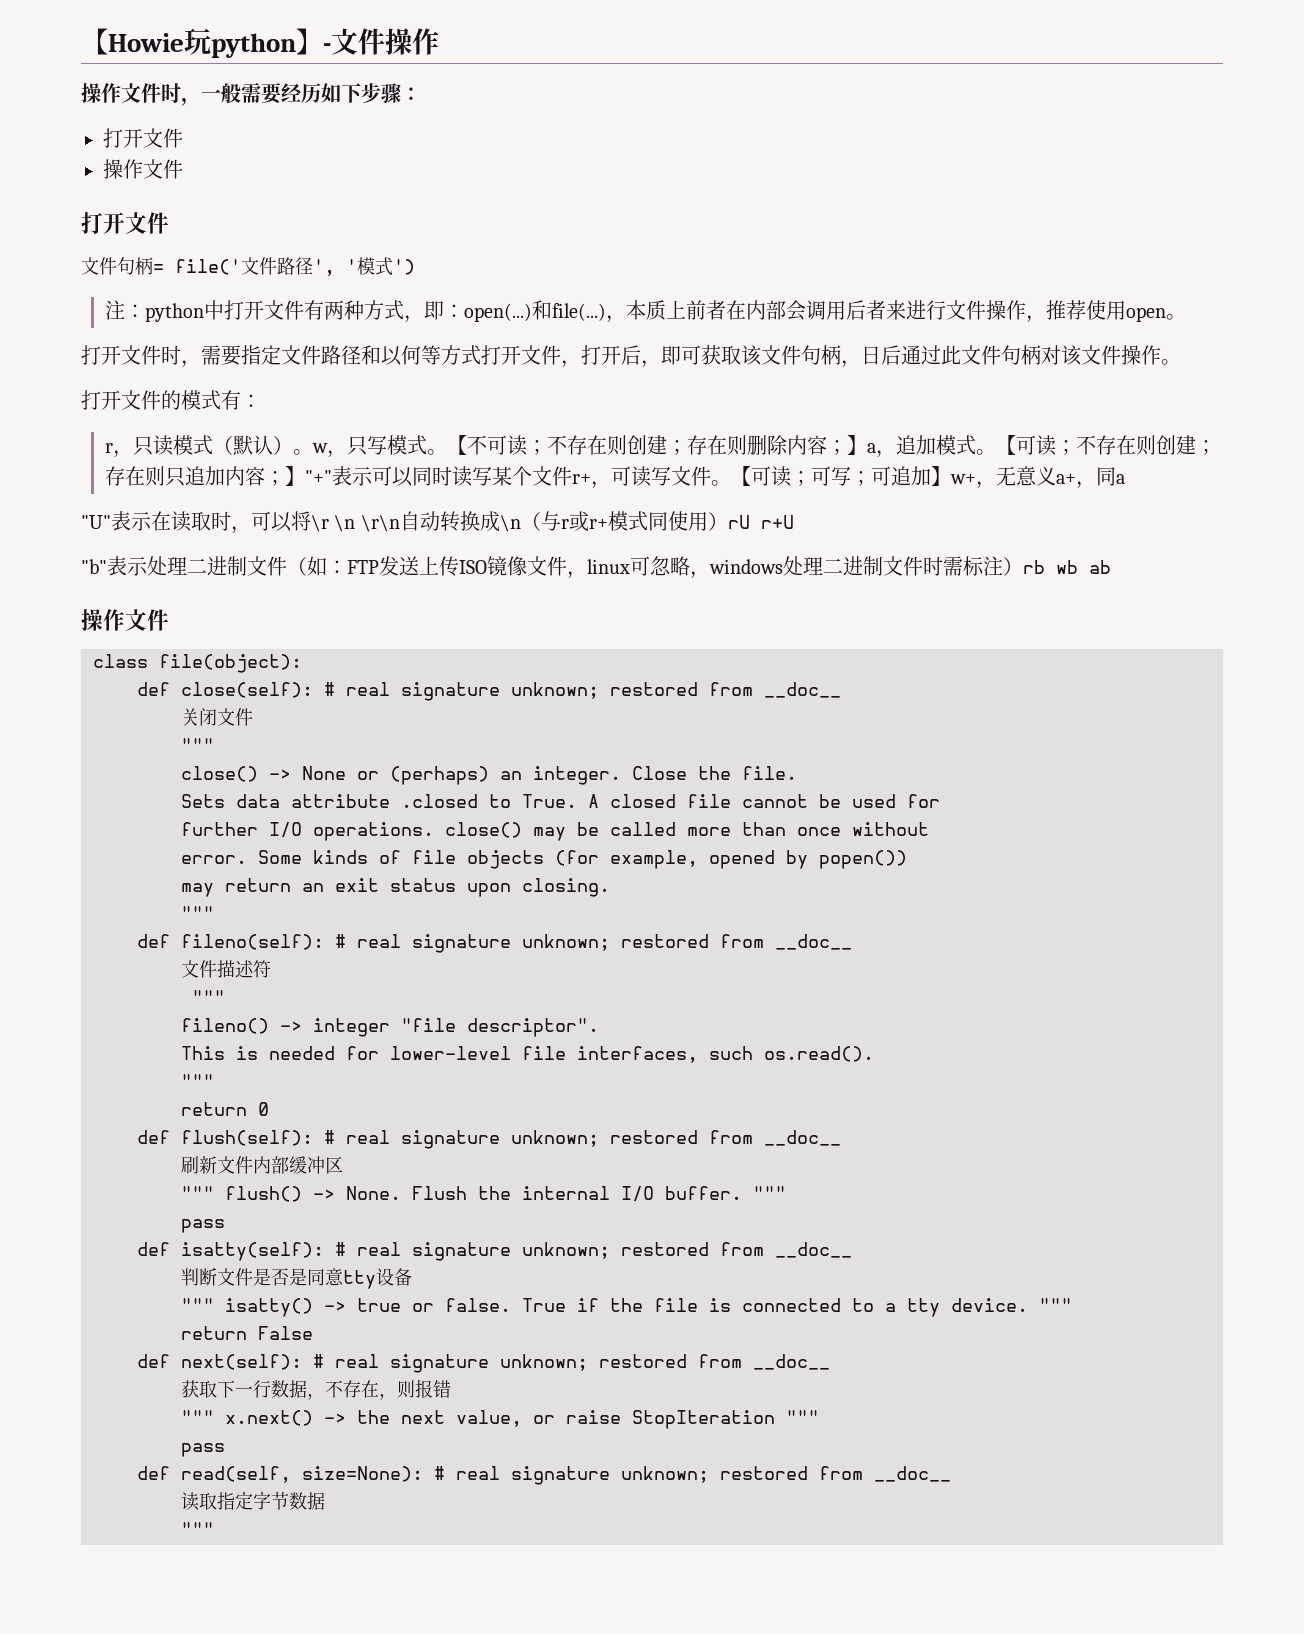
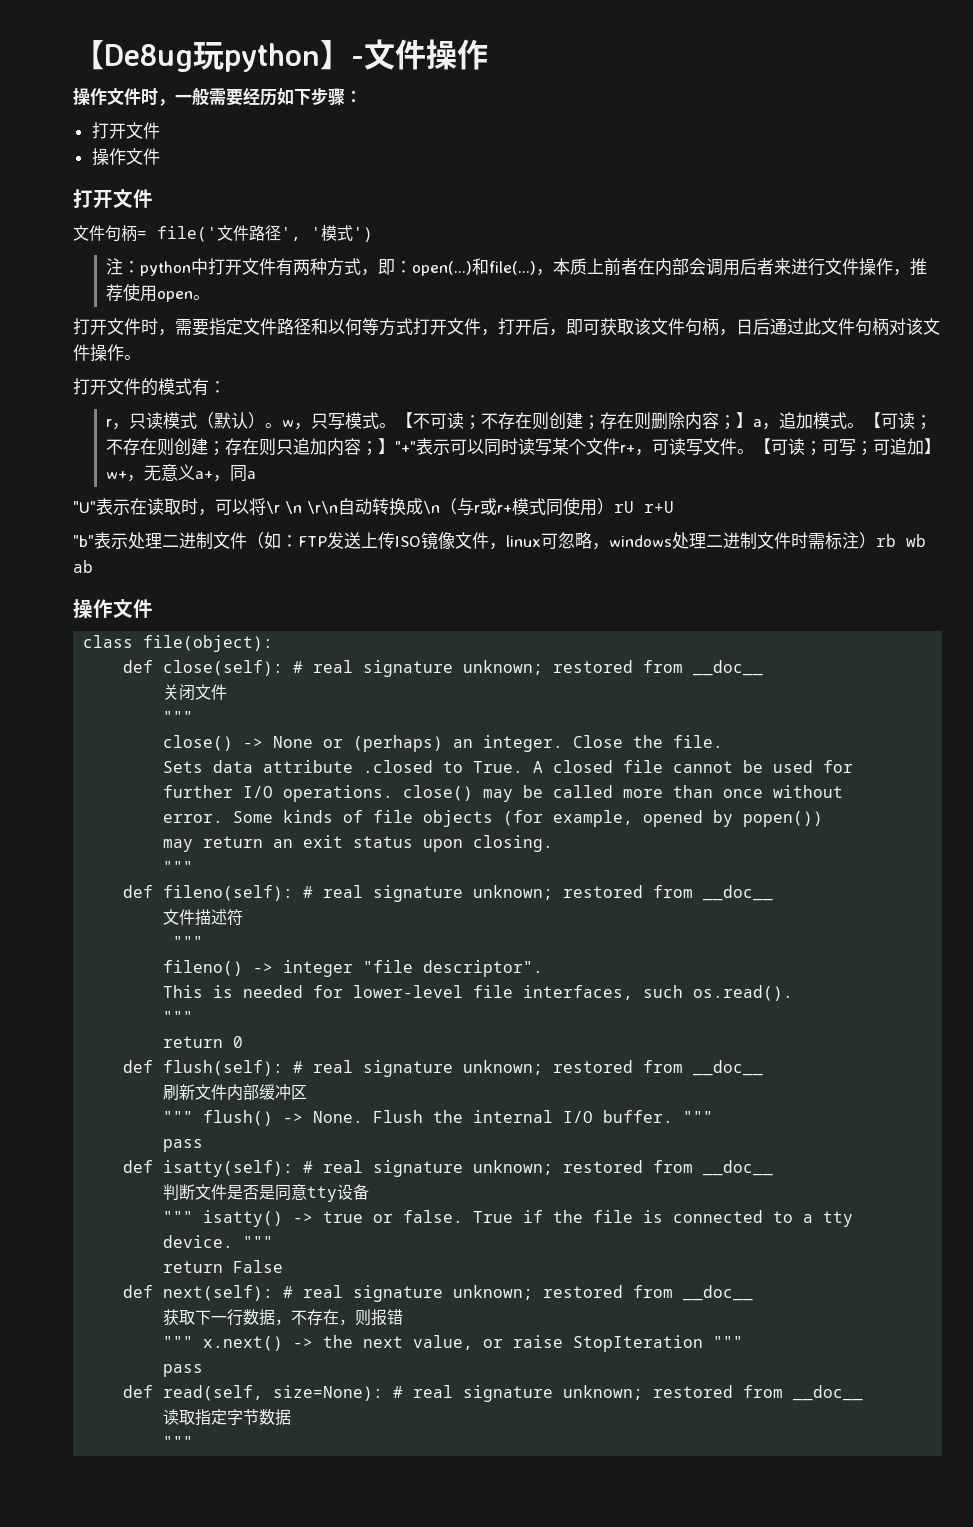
[81,28,184,55] 【Howie -> [73,40,193,72] 【De8ug

